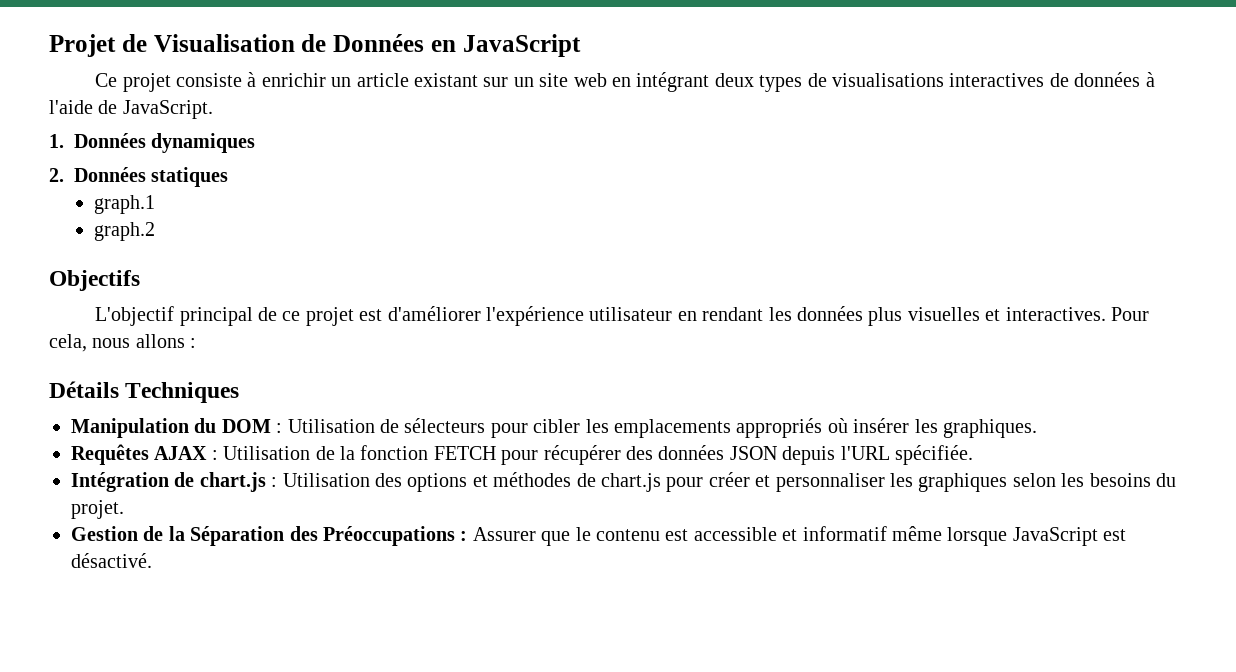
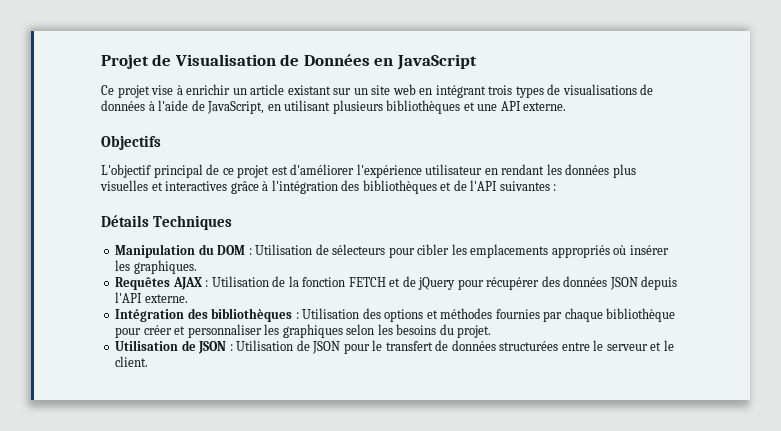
[176,73,243,87] consiste -> [151,85,174,95] vise
[714,73,754,87] deux -> [488,85,513,95] trois
[949,73,1045,87] interactives -> (637, 89) none
[122,100,213,119] [49,133,256,153] [49,167,229,187] [93,195,155,214] [93,222,155,241] JavaScript. // 1. Données dynamiques // 2. Données statiques // graph.1 // graph.2 -> [207,100,567,114] JavaScript, en utilisant plusieurs bibliothèques et une API externe.
[1005,307,1150,321] [49,334,185,352] interactives. Pour cela, nous allons -> [165,180,550,194] interactives grâce à l'intégration des bibliothèques et de l'API suivantes
(496, 453) none -> [389,276,456,290] et de jQuery
[840,445,973,465] l'URL spécifiée. -> [115,292,188,303] l'API externe.
[174,472,266,492] de chart.js -> [187,308,293,322] des bibliothèques
[576,473,661,492] de chart.js -> [495,308,676,322] fournies par chaque bibliothèque
[71,526,1127,546] [71,553,152,568] Gestion de la Séparation des Préoccupations : Assurer que le contenu est accessible et informatif même lorsque JavaScript est désactivé. -> [115,340,674,354] [115,356,149,367] Utilisation de JSON : Utilisation de JSON pour le transfert de données structurées entre le serveur et le client.

